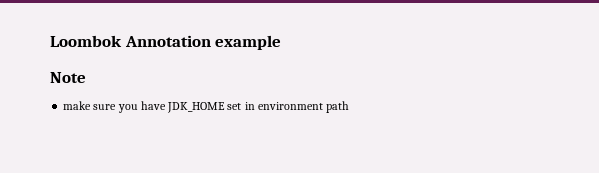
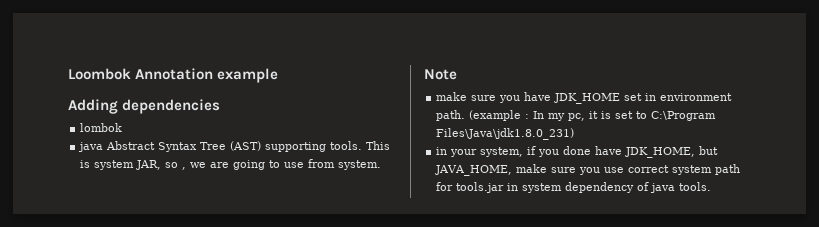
(282, 42) none -> [68,99,221,114] [80,123,123,132] [78,141,391,152] [80,159,382,170] // Adding dependencies // lombok // java Abstract Syntax Tree (AST) supporting tools. This is system JAR, so , we are going to use from system.
[326,101,350,113] path -> [436,110,717,121] [436,128,575,140] [436,146,719,158] [435,164,741,176] [436,182,712,193] path. (example : In my pc, it is set to C:\Program Files\Java\jdk1.8.0_231) // in your system, if you done have JDK_HOME, but JAVA_HOME, make sure you use correct system path for tools.jar in system dependency of java tools.

